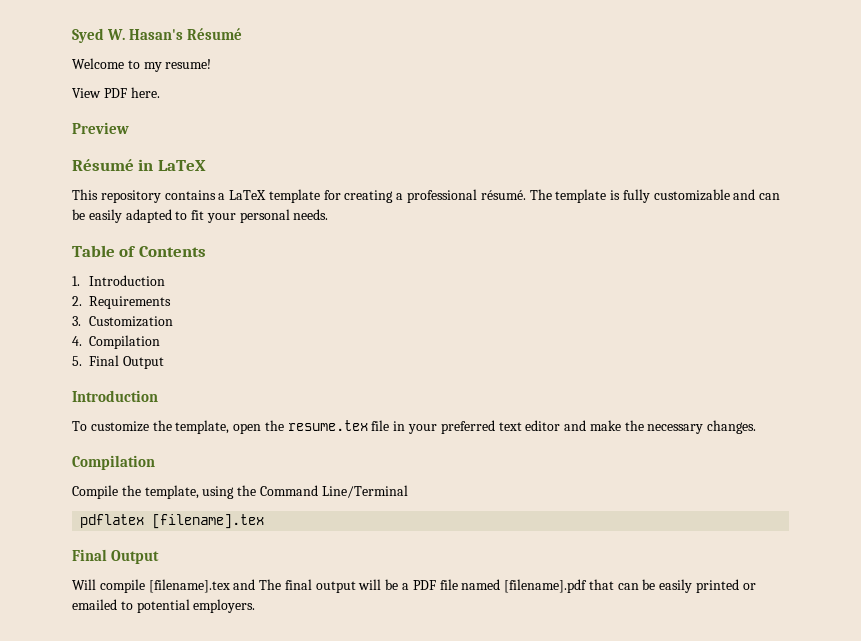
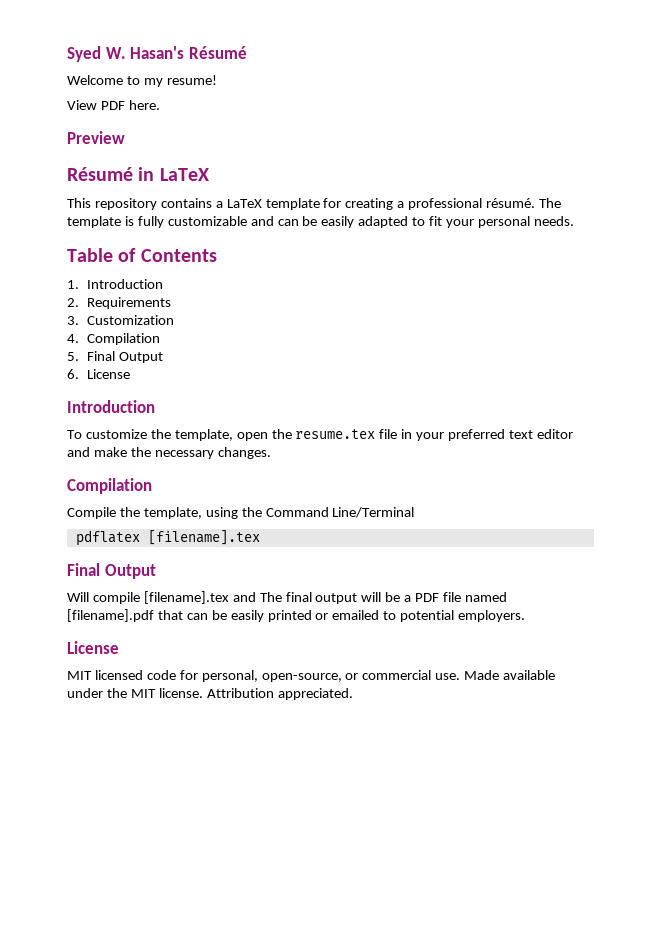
(164, 362) none -> [67,369,130,379] // 6. License
(256, 606) none -> [67,641,119,654] [67,670,556,682] [67,688,353,700] // License // MIT licensed code for personal, open-source, or commercial use. Made available under the MIT license. Attribution appreciated.

